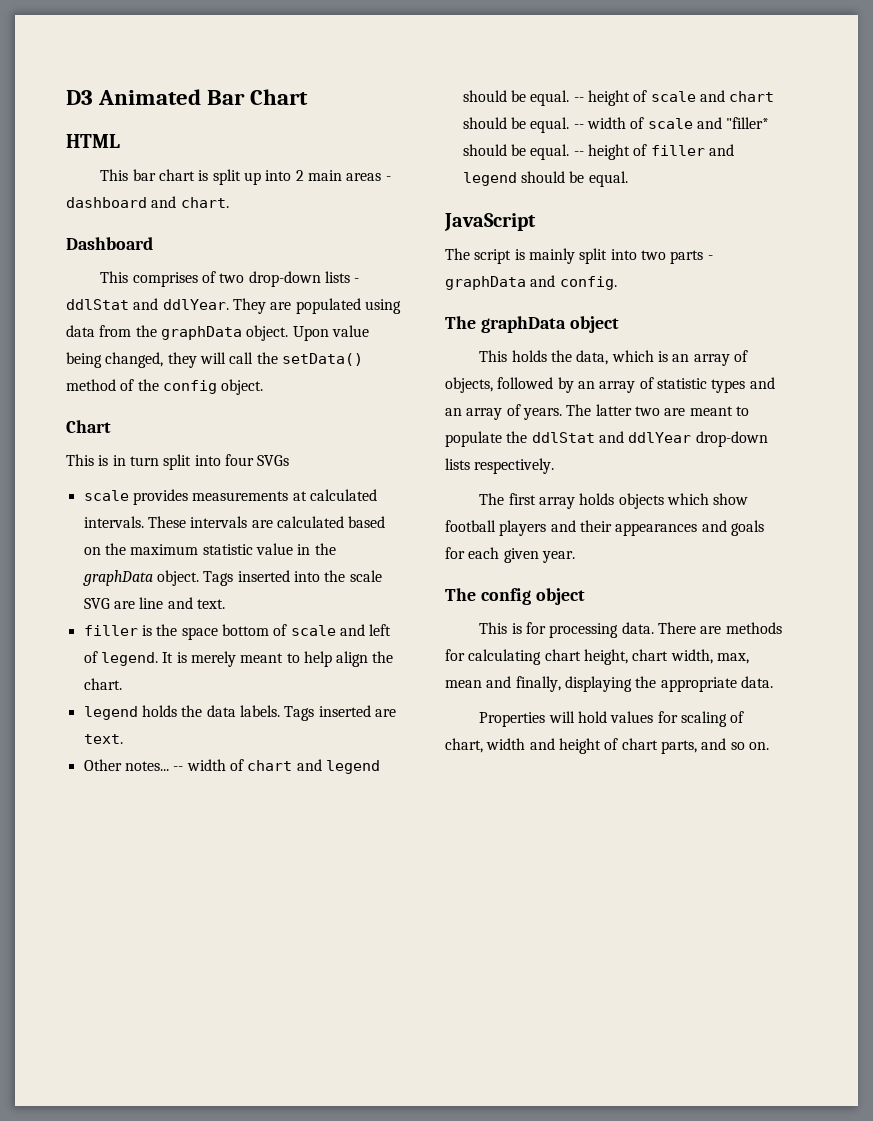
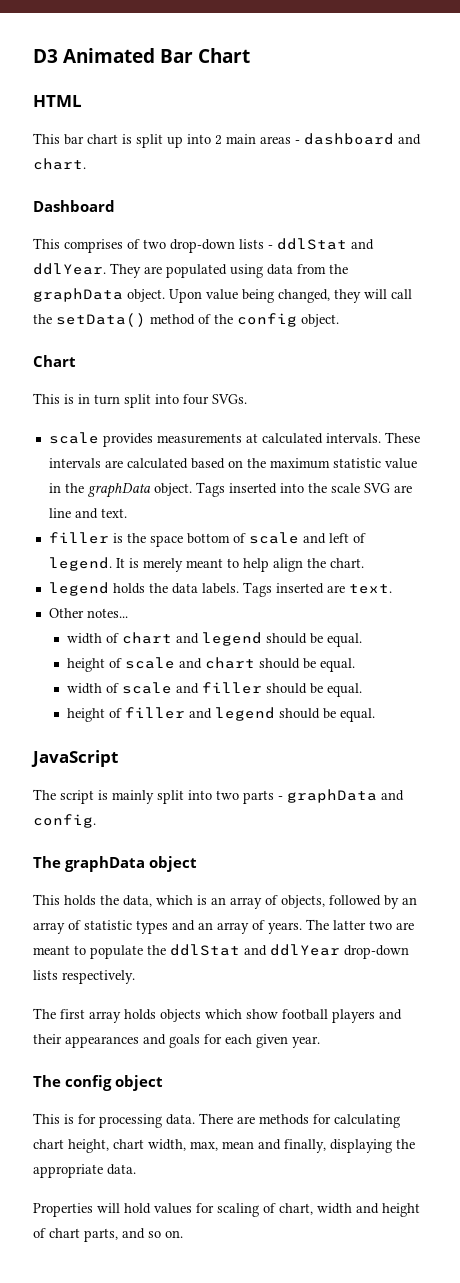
[257,455,290,466] SVGs -> [212,394,247,404] SVGs.
[173,766,184,771] -- -> (128, 613) //
[573,97,584,102] -- -> (362, 640) //
[573,124,584,129] -- -> (355, 665) //
[726,117,770,129] [462,144,584,160] "filler* should be equal. -- -> [201,682,362,697] filler should be equal. //

